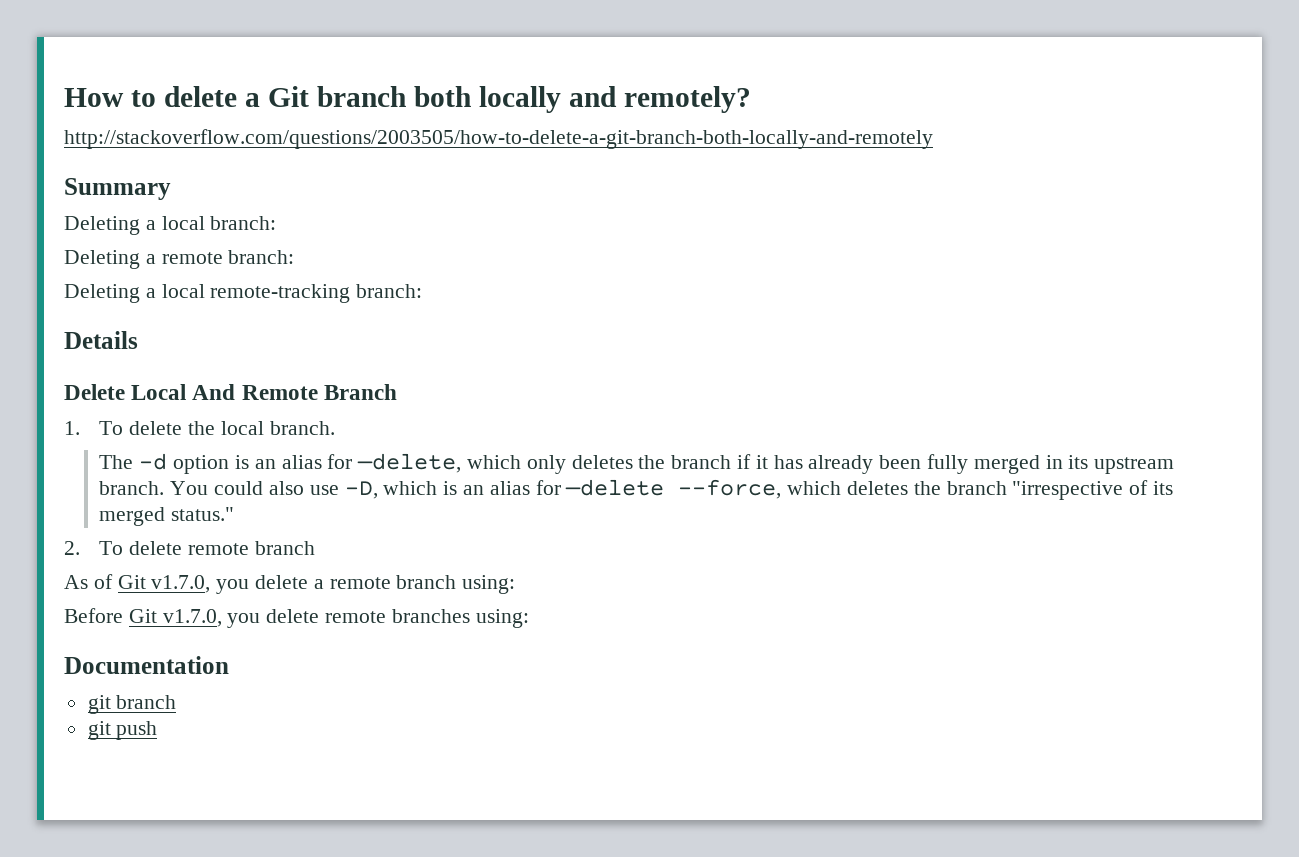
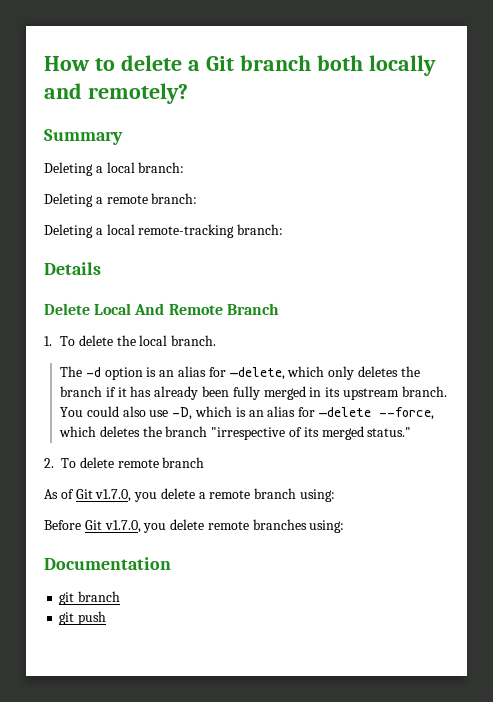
[64,129,933,149] // http://stackoverflow.com/questions/2003505/how-to-delete-a-git-branch-both-locally-and-remotely -> (188, 93) none

